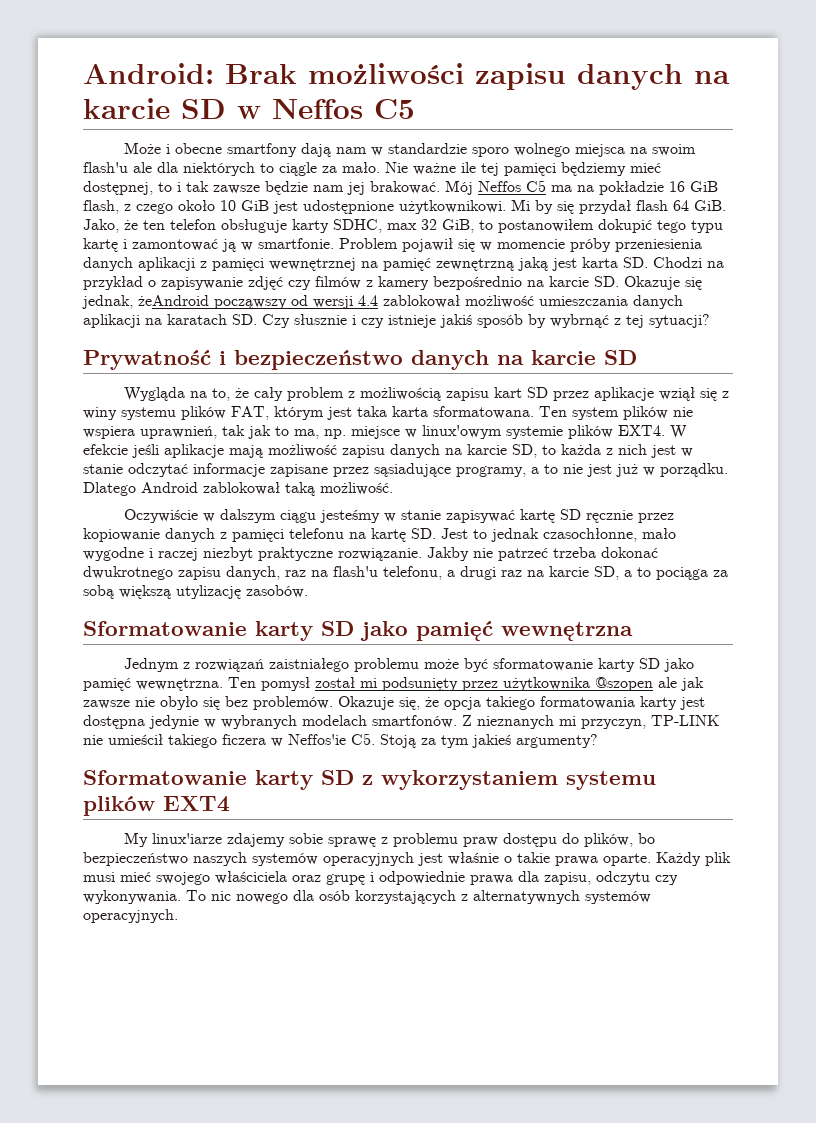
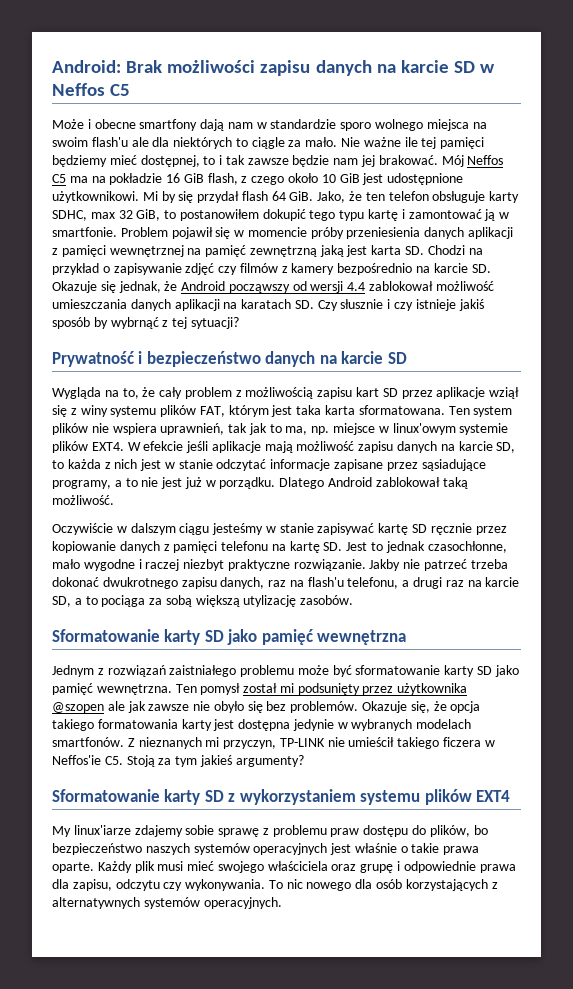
[138,295,209,306] żeAndroid -> [164,281,226,291] że Android

